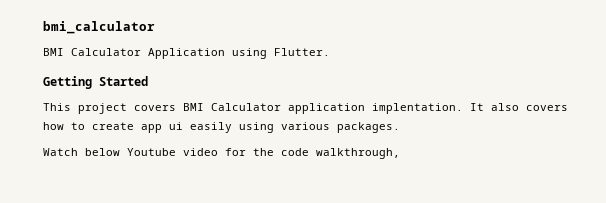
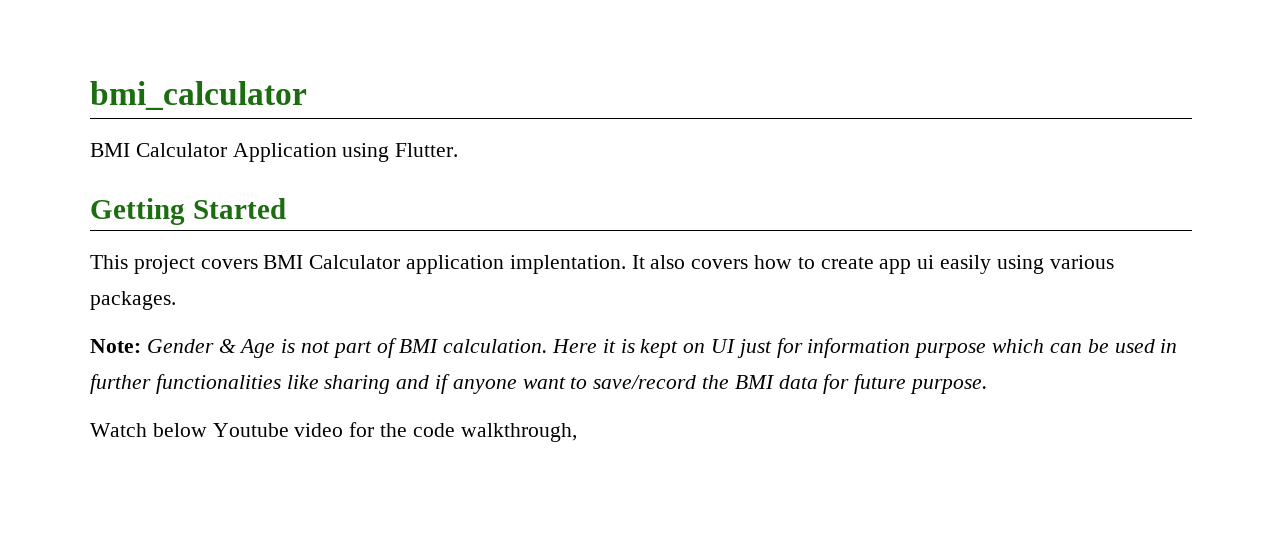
(400, 127) none -> [90,338,1178,358] [90,374,988,394] // Note: Gender & Age is not part of BMI calculation. Here it is kept on UI just for information purpose which can be used in further functionalities like sharing and if anyone want to save/record the BMI data for future purpose.

